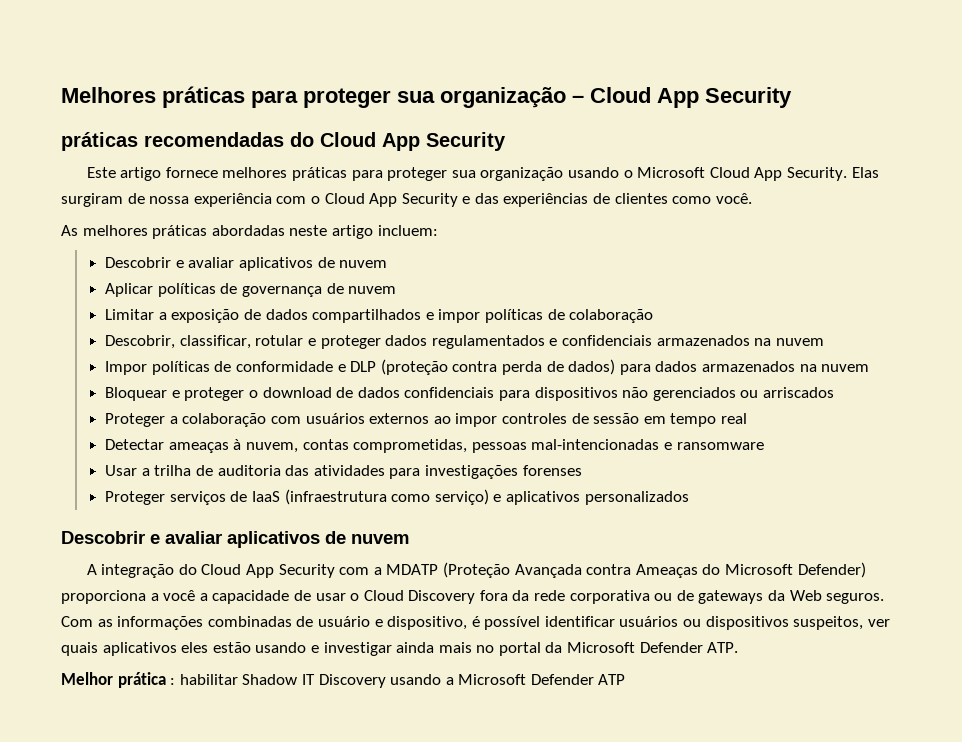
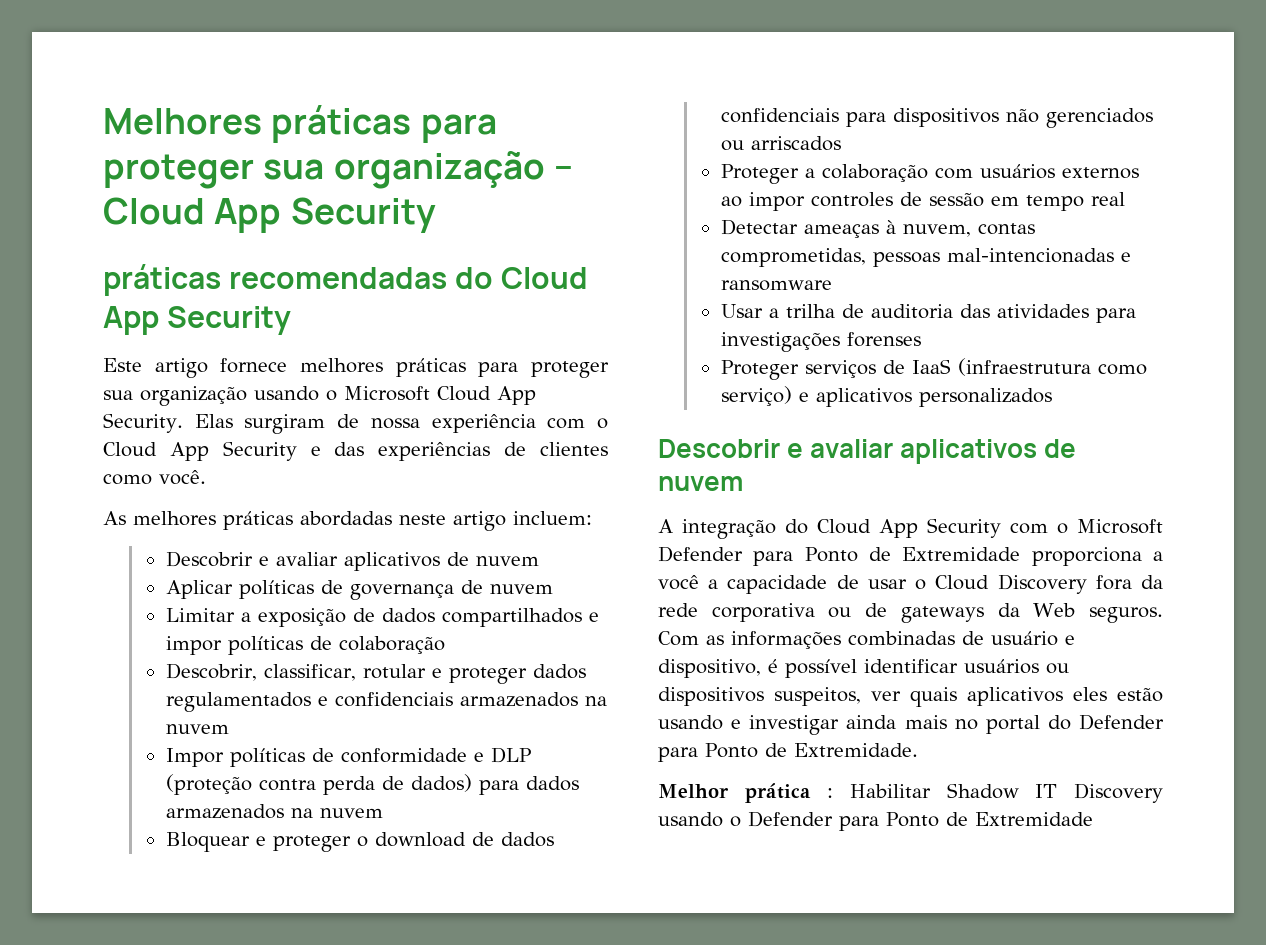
[373,562,866,578] a MDATP (Proteção Avançada contra Ameaças do Microsoft Defender) -> [1057,519,1163,534] [658,546,1021,566] o Microsoft Defender para Ponto de Extremidade
[545,642,739,653] da Microsoft Defender ATP. -> [1047,714,1164,730] [658,743,918,762] do Defender para Ponto de Extremidade.
[179,674,238,685] habilitar -> [850,784,931,798] Habilitar
[445,674,626,685] a Microsoft Defender ATP -> [730,811,1093,831] o Defender para Ponto de Extremidade

